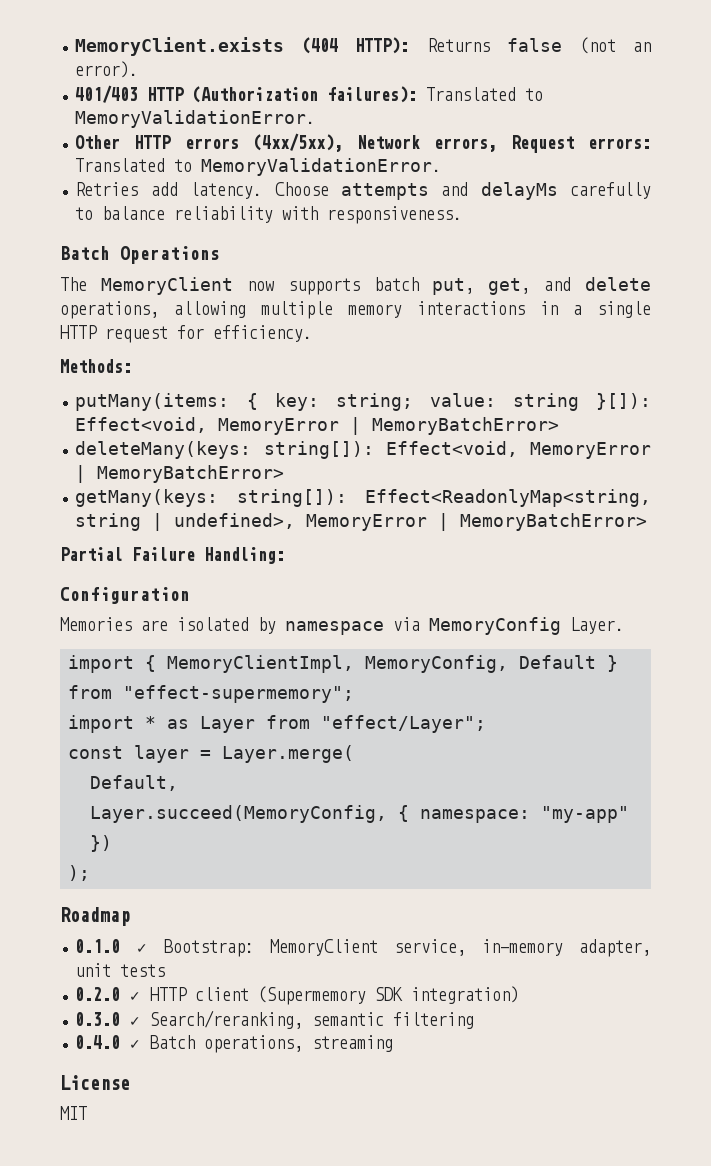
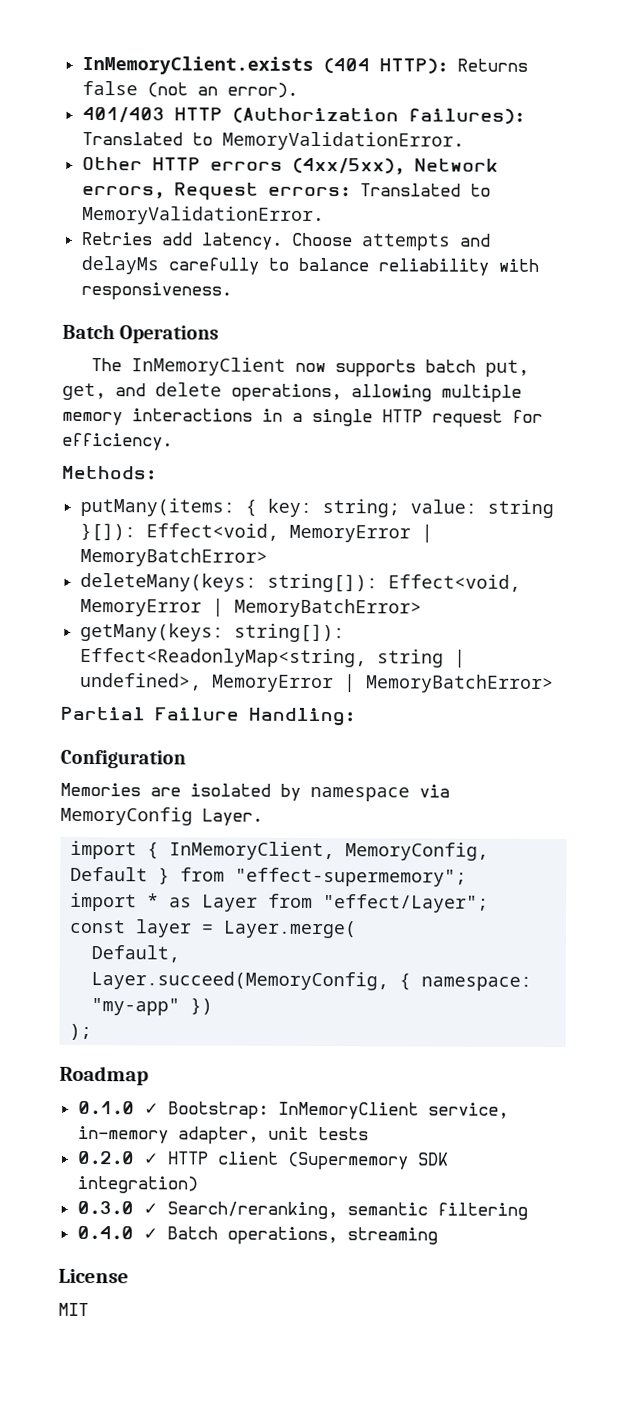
[75,37,285,56] MemoryClient.exists -> [81,55,314,75] InMemoryClient.exists
[100,277,233,295] MemoryClient -> [131,357,287,376] InMemoryClient
[167,655,355,673] MemoryClientImpl, -> [169,841,336,861] InMemoryClient,
[270,939,379,956] MemoryClient -> [277,1101,419,1120] InMemoryClient

